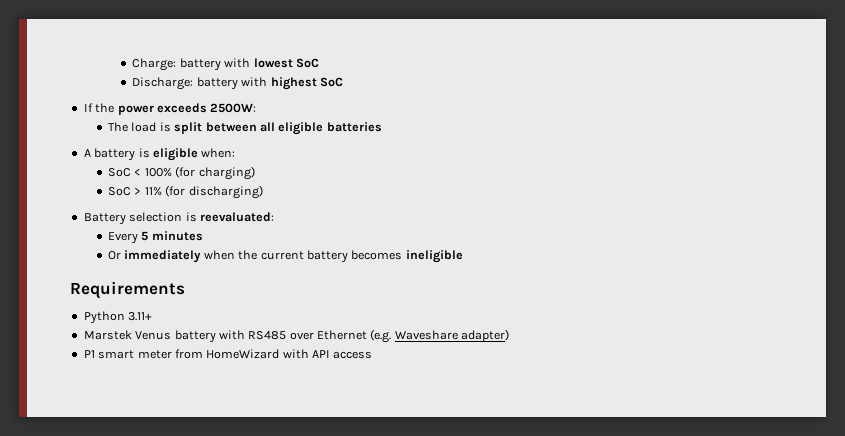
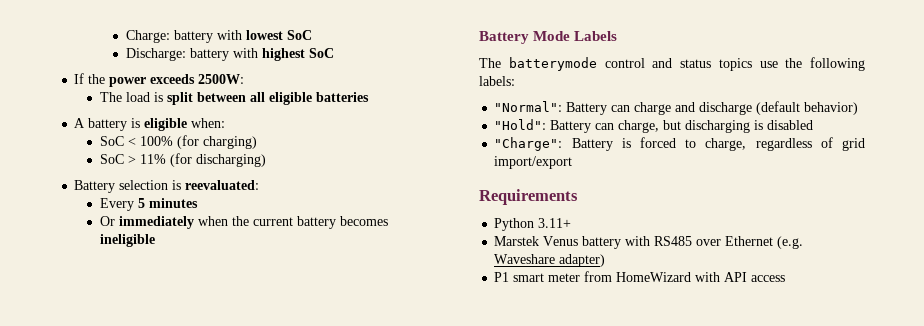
(463, 256) none -> [479,31,618,44] [479,57,865,71] [479,76,515,86] [494,101,859,115] [494,119,814,133] [494,137,865,151] [494,156,573,169] // Battery Mode Labels // The batterymode control and status topics use the following labels: // "Normal": Battery can charge and discharge (default behavior) // "Hold": Battery can charge, but discharging is disabled // "Charge": Battery is forced to charge, regardless of grid import/export

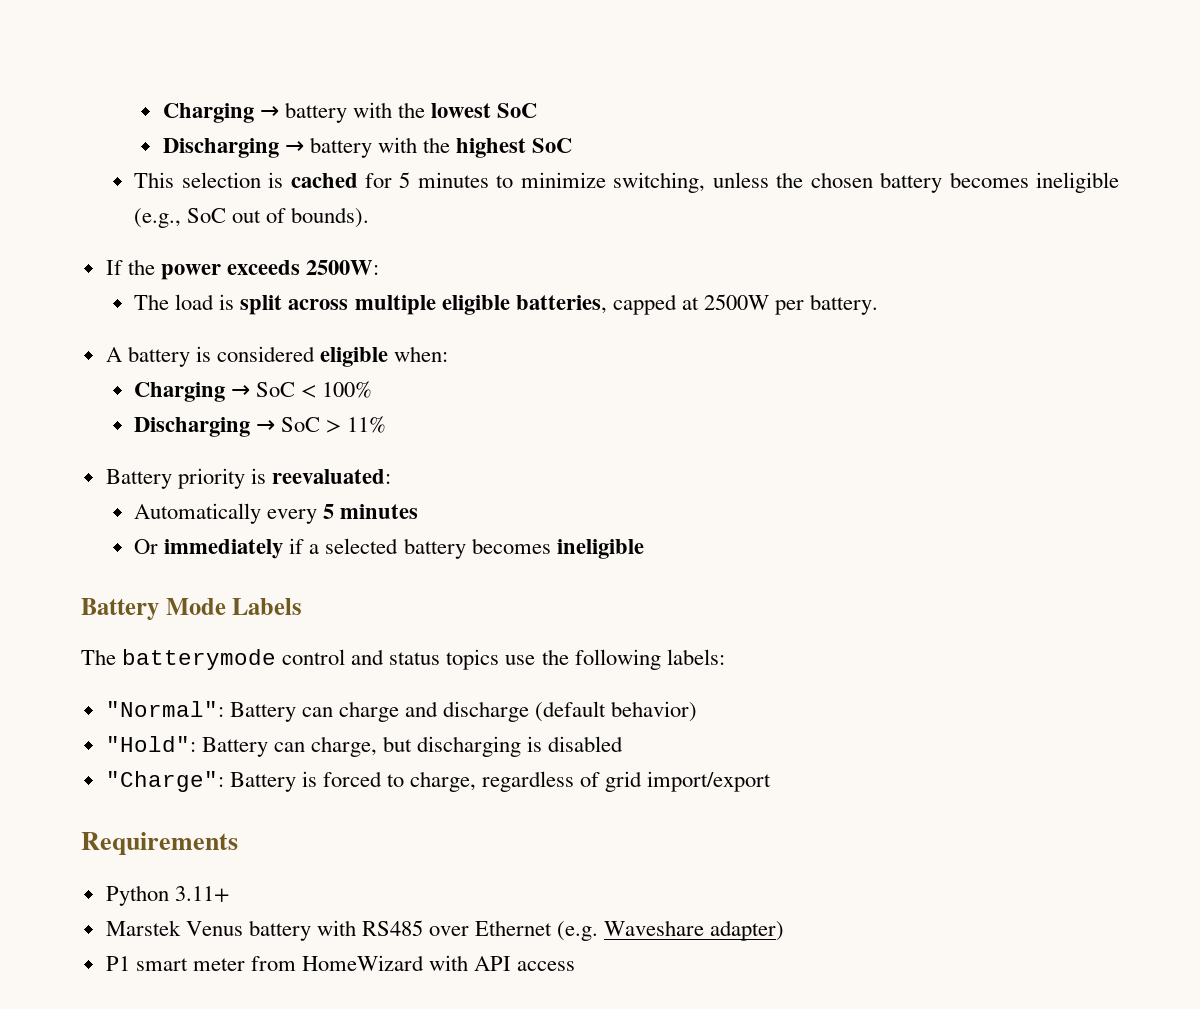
[125,30,242,43] Charge: battery with -> [162,102,425,123] Charging → battery with the
[125,48,258,61] Discharge: battery with -> [162,137,450,158] Discharging → battery with the
(334, 53) none -> [134,172,1119,193] [134,207,370,228] // This selection is cached for 5 minutes to minimize switching, unless the chosen battery becomes ineligible (e.g., SoC out of bounds).
[197,92,370,105] between all eligible batteries -> [288,294,879,315] across multiple eligible batteries, capped at 2500W per battery.
(141, 123) none -> [216,346,315,362] considered
(226, 123) none -> [134,382,251,402] Charging →
[177,135,258,149] (for charging) // -> [134,417,276,437] // Discharging →
[170,153,267,167] [74,180,169,193] (for discharging) // Battery selection -> [105,468,245,489] // Battery priority
[100,198,135,211] Every -> [134,503,318,524] Automatically every
[198,216,294,226] when the current -> [289,538,399,554] if a selected

